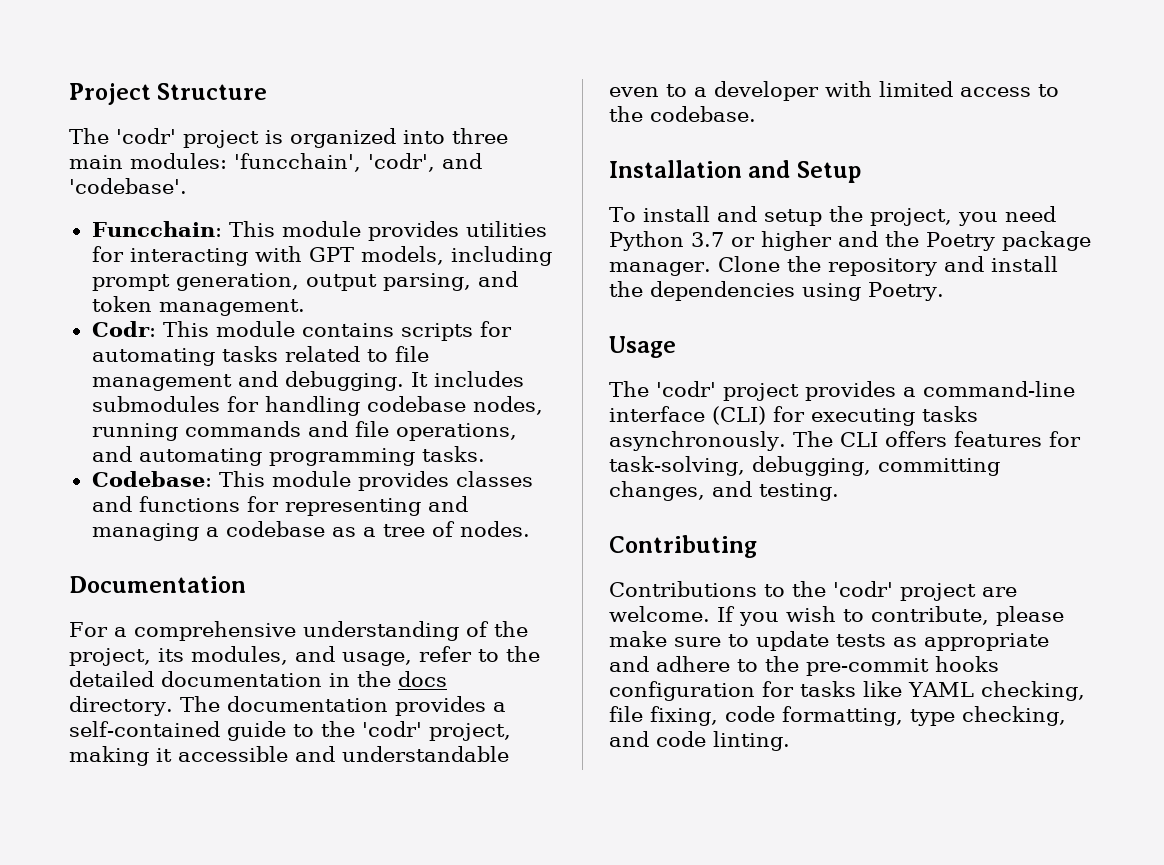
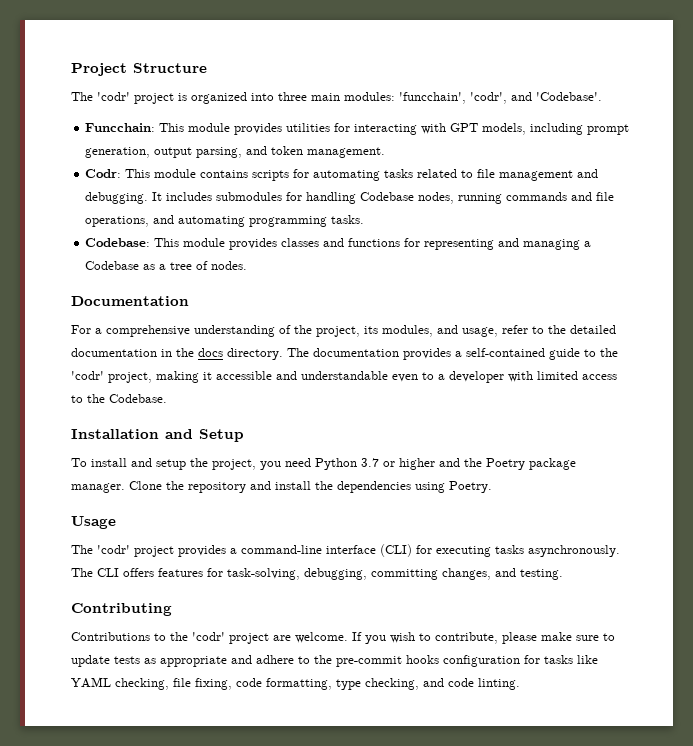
[69,178,187,194] 'codebase'. -> [536,92,602,101] 'Codebase'.
[366,396,466,412] codebase -> [360,192,415,201] Codebase
[225,521,325,537] codebase -> [85,261,140,270] Codebase
[650,106,756,122] codebase. -> [109,394,167,403] Codebase.

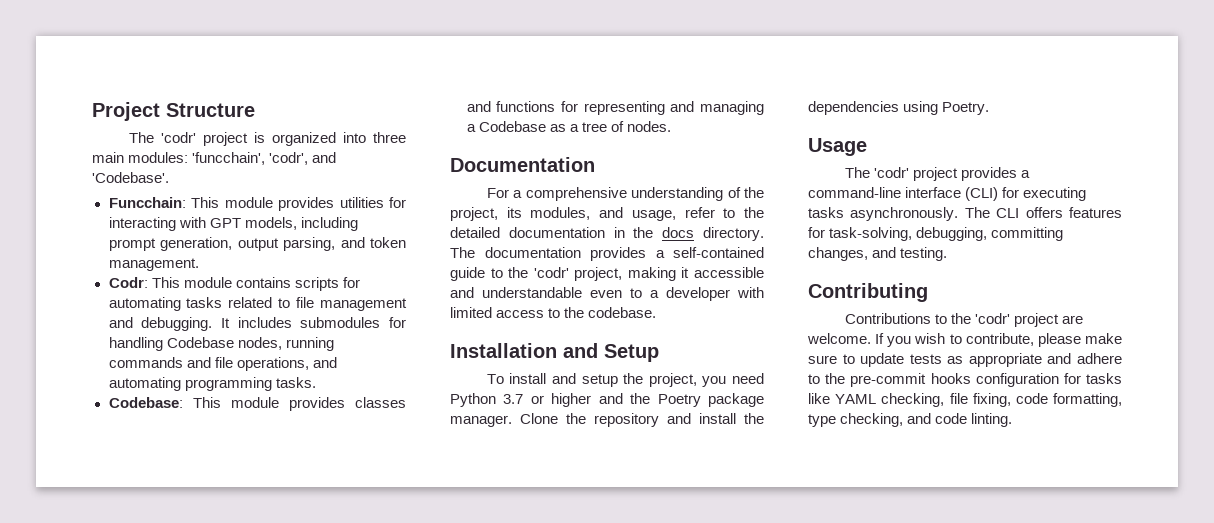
[109,394,167,403] Codebase. -> [588,307,657,318] codebase.

